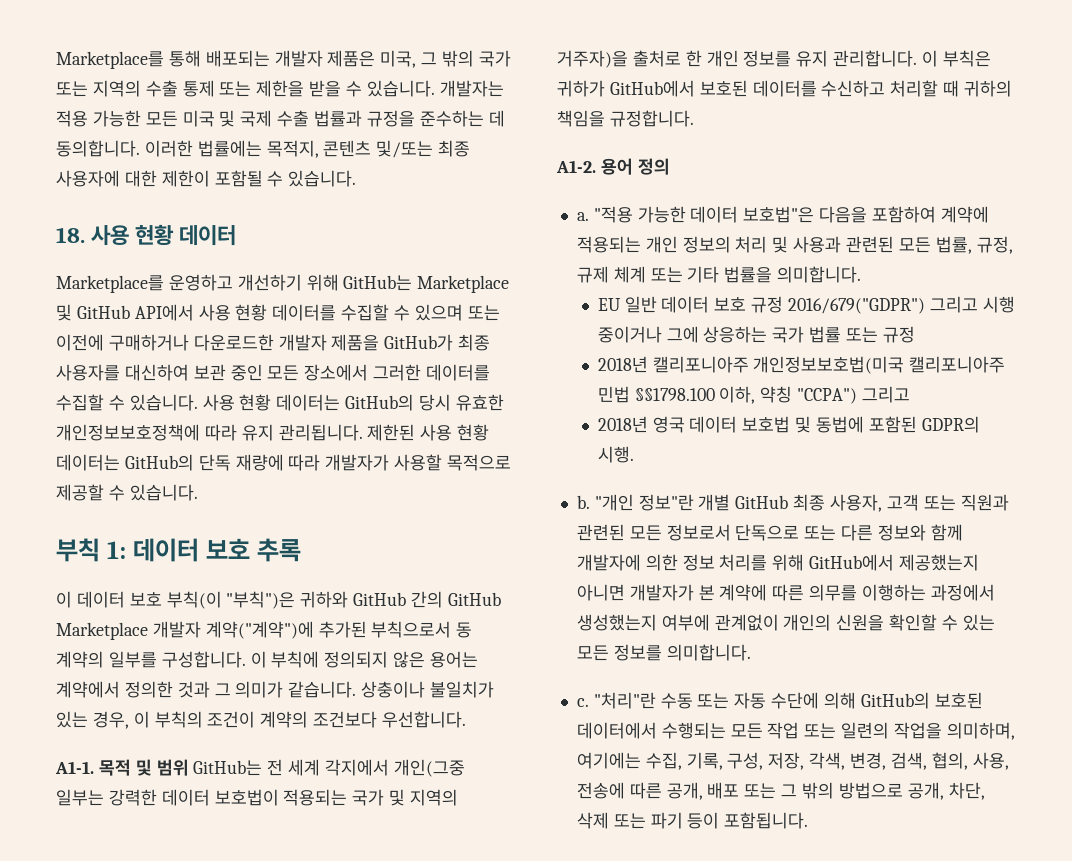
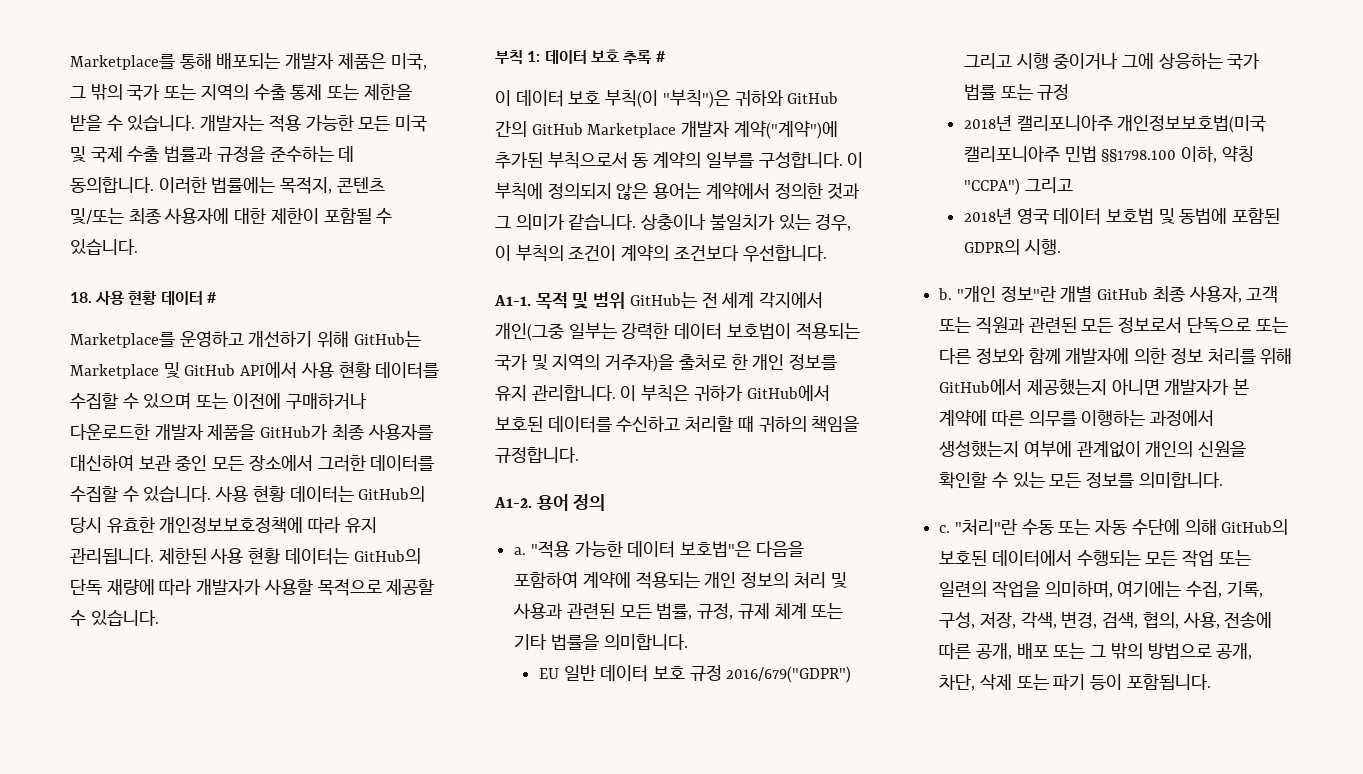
(237, 235) none -> [206,292,217,303] #
(301, 550) none -> [655,51,666,62] #

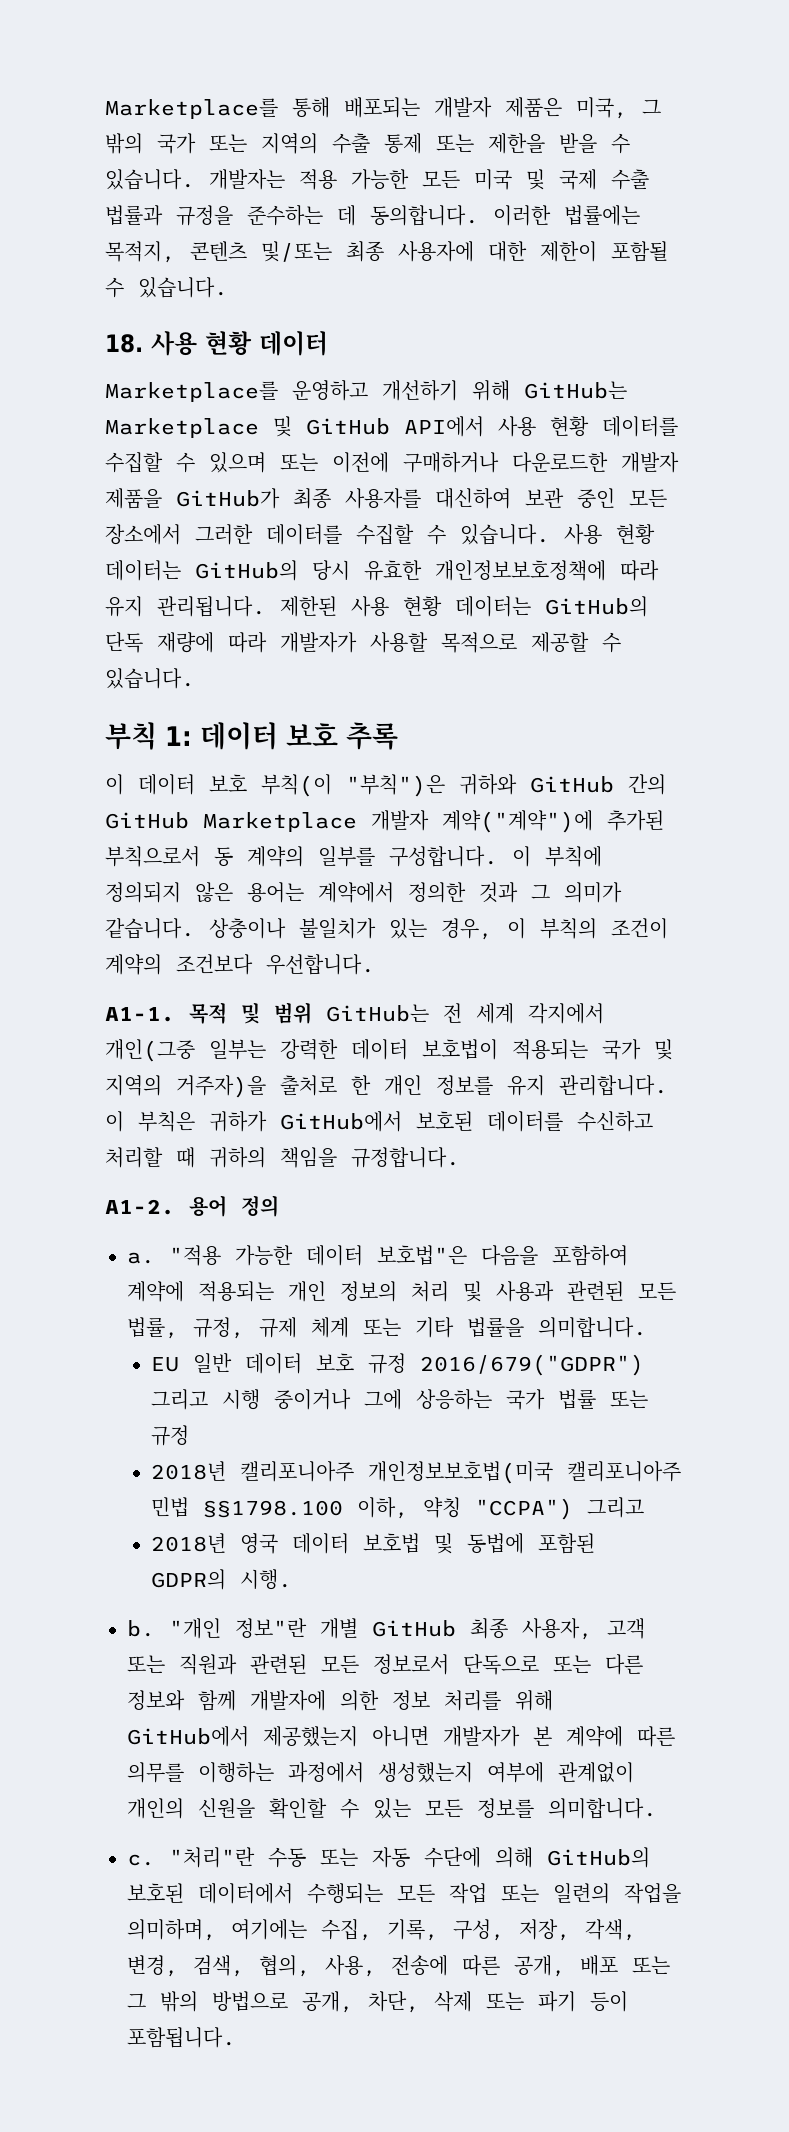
[206,292,217,303] # -> (328, 343) none
[655,51,666,62] # -> (398, 736) none

